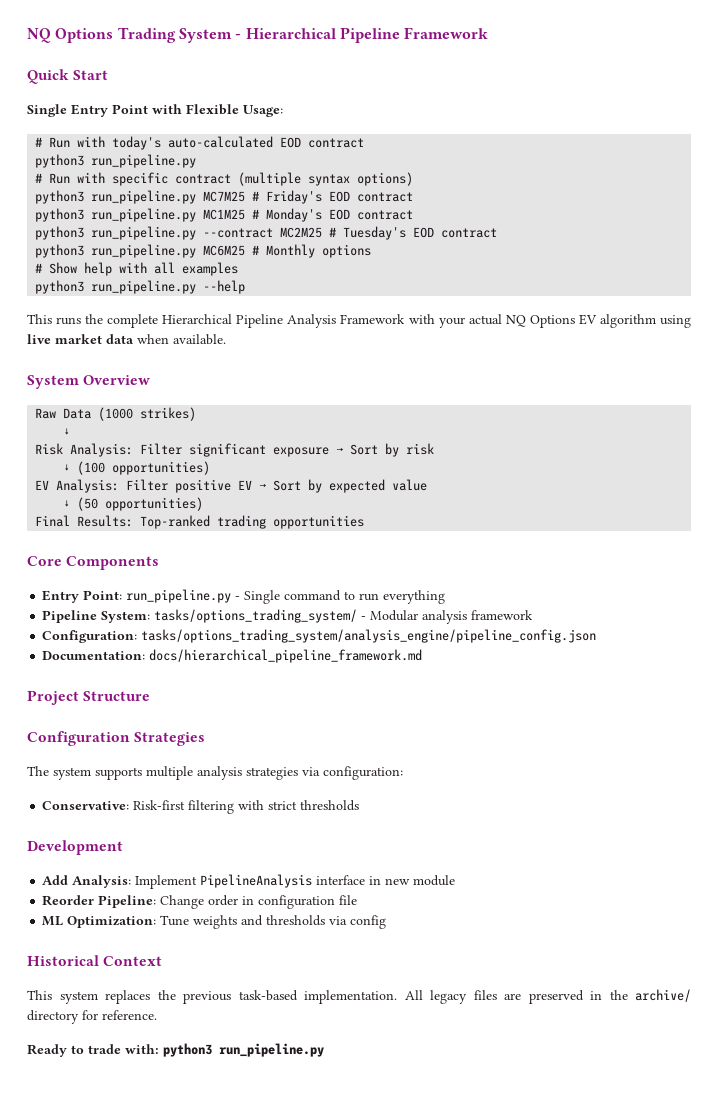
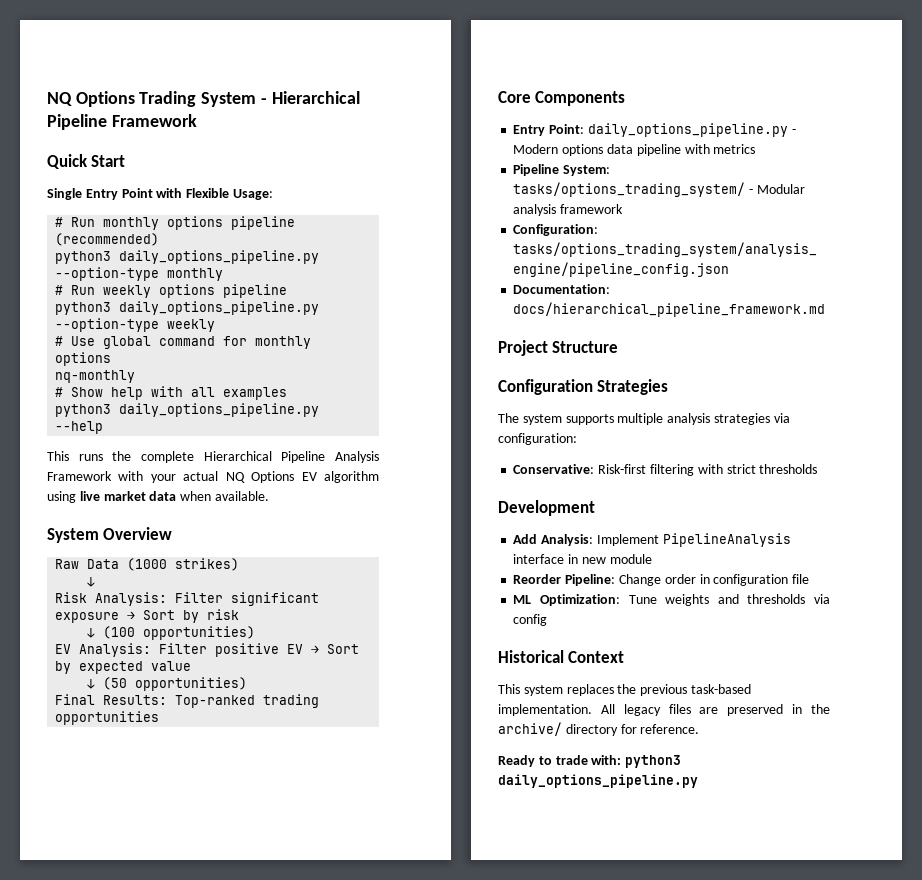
[77,136,365,150] [35,154,197,168] [35,172,414,186] [35,190,414,204] [35,208,414,222] [35,226,498,240] [35,244,372,258] with today's auto-calculated EOD contract // python3 run_pipeline.py // # Run with specific contract (multiple syntax options) // python3 run_pipeline.py MC7M25 # Friday's EOD contract // python3 run_pipeline.py MC1M25 # Monday's EOD contract // python3 run_pipeline.py --contract MC2M25 # Tuesday's EOD contract // python3 run_pipeline.py MC6M25 # Monthly options -> [103,216,296,230] [55,233,160,246] [55,250,320,264] [55,267,224,281] [55,284,288,298] [55,301,320,315] [55,318,216,332] [55,336,312,349] [55,352,112,366] [55,370,136,383] monthly options pipeline (recommended) // python3 daily_options_pipeline.py --option-type monthly // # Run weekly options pipeline // python3 daily_options_pipeline.py --option-type weekly // # Use global command for monthly options // nq-monthly
[91,280,197,294] run_pipeline.py -> [119,403,320,417] daily_options_pipeline.py
[126,589,446,604] run_pipeline.py - Single command to run everything -> [587,123,796,137] [513,144,756,156] daily_options_pipeline.py - Modern options data pipeline with metrics
[219,1043,324,1057] run_pipeline.py -> [498,774,698,788] daily_options_pipeline.py

